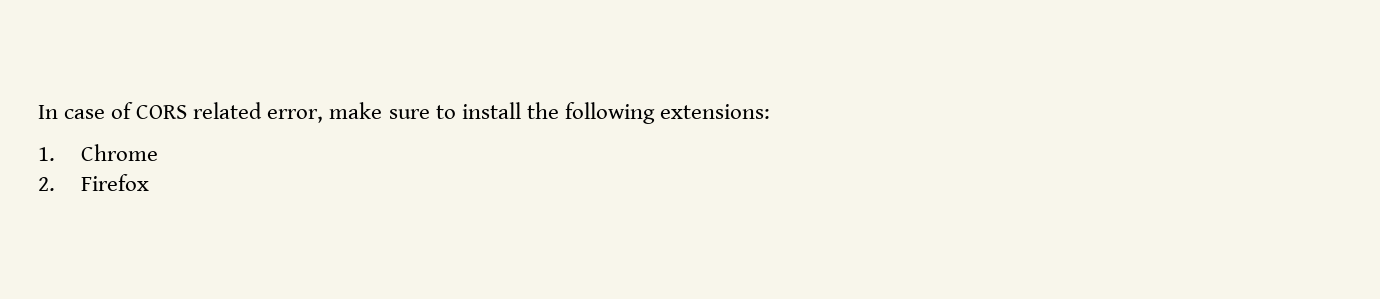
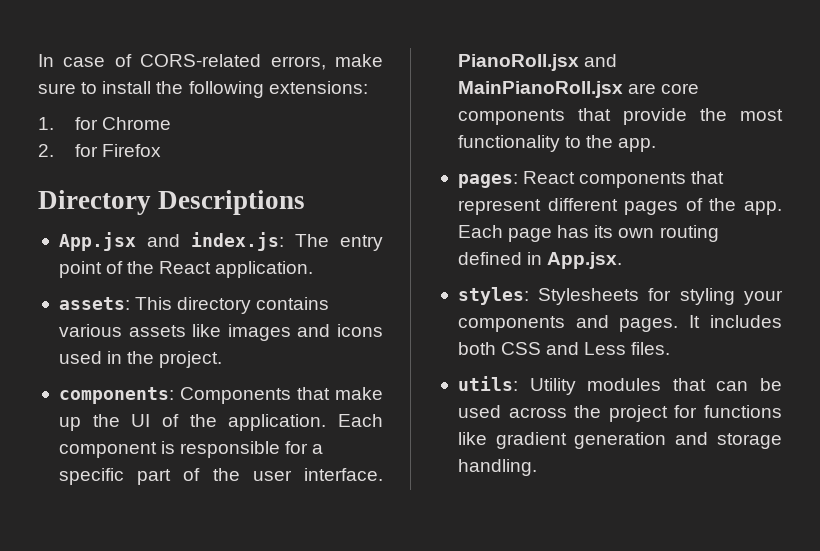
[136,102,324,123] CORS related error, -> [140,54,326,70] CORS-related errors,
(55, 154) none -> [75,117,99,130] for
(55, 184) none -> [75,144,99,157] for
(149, 182) none -> [38,190,306,215] [58,232,384,251] [58,261,314,278] [58,297,330,314] [58,324,384,341] [58,351,223,368] [58,387,384,404] [58,414,384,431] [58,441,324,458] [58,468,383,485] [457,54,618,71] [457,81,700,98] [457,108,783,125] [457,135,657,152] [457,171,725,188] [457,198,782,215] [457,225,719,242] [457,252,623,269] [457,287,783,305] [457,315,782,332] [457,342,671,355] [457,376,782,395] [457,405,782,422] [457,432,782,449] [457,459,537,476] // Directory Descriptions // App.jsx and index.js: The entry point of the React application. // assets: This directory contains various assets like images and icons used in the project. // components: Components that make up the UI of the application. Each component is responsible for a specific part of the user interface. PianoRoll.jsx and MainPianoRoll.jsx are core components that provide the most functionality to the app. // pages: React components that represent different pages of the app. Each page has its own routing defined in App.jsx. // styles: Stylesheets for styling your components and pages. It includes both CSS and Less files. // utils: Utility modules that can be used across the project for functions like gradient generation and storage handling.

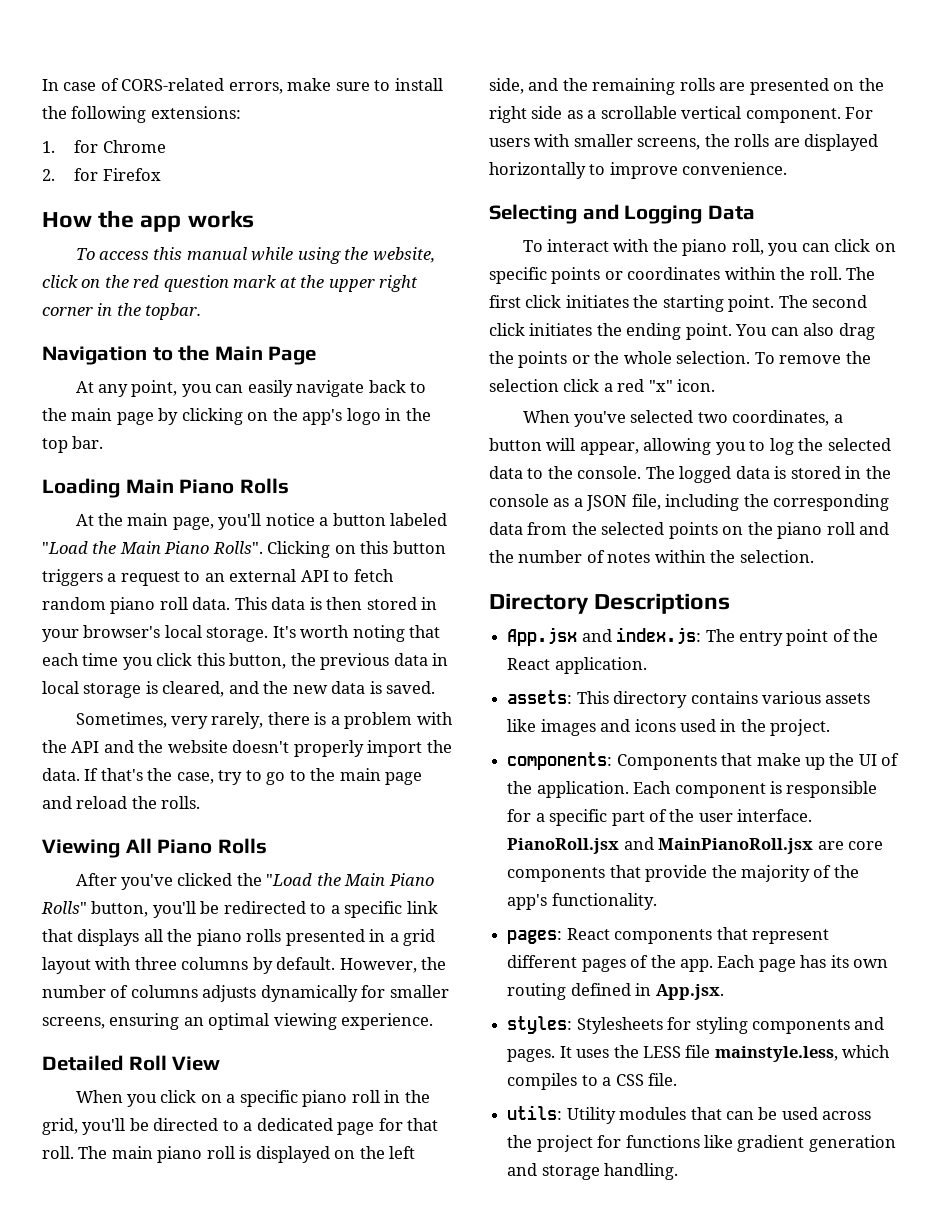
(162, 150) none -> [42,210,254,232] [75,247,435,264] [42,275,419,292] [42,303,202,320] [42,345,317,365] [75,380,427,397] [42,408,431,425] [42,436,104,453] [42,478,289,498] [75,513,448,530] [42,541,446,558] [42,569,394,586] [42,597,438,614] [42,625,441,642] [42,653,449,670] [42,681,436,698] [75,712,453,729] [42,740,452,757] [42,768,423,785] [42,796,201,809] [42,838,267,858] [75,873,434,890] [41,901,438,918] [42,929,436,946] [42,957,447,974] [42,985,449,1002] [42,1013,434,1030] [42,1055,221,1071] [75,1090,430,1107] [42,1118,439,1135] [42,1146,416,1163] [489,78,884,95] [489,106,874,123] [489,134,879,151] [489,162,788,179] [489,204,755,224] [522,239,896,256] [489,267,876,284] [489,295,868,312] [489,323,875,340] [489,351,871,368] [489,379,716,392] [522,410,843,427] [489,438,891,455] [489,466,891,483] [489,494,890,511] [489,522,890,539] [489,550,814,563] // How the app works // To access this manual while using the website, click on the red question mark at the upper right corner in the topbar. // Navigation to the Main Page // At any point, you can easily navigate back to the main page by clicking on the app's logo in the top bar. // Loading Main Piano Rolls // At the main page, you'll notice a button labeled "Load the Main Piano Rolls". Clicking on this button triggers a request to an external API to fetch random piano roll data. This data is then stored in your browser's local storage. It's worth noting that each time you click this button, the previous data in local storage is cleared, and the new data is saved. // Sometimes, very rarely, there is a problem with the API and the website doesn't properly import the data. If that's the case, try to go to the main page and reload the rolls. // Viewing All Piano Rolls // After you've clicked the "Load the Main Piano Rolls" button, you'll be redirected to a specific link that displays all the piano rolls presented in a grid layout with three columns by default. However, the number of columns adjusts dynamically for smaller screens, ensuring an optimal viewing experience. // Detailed Roll View // When you click on a specific piano roll in the grid, you'll be directed to a dedicated page for that roll. The main piano roll is displayed on the left side, and the remaining rolls are presented on the right side as a scrollable vertical component. For users with smaller screens, the rolls are displayed horizontally to improve convenience. // Selecting and Logging Data // To interact with the piano roll, you can click on specific points or coordinates within the roll. The first click initiates the starting point. The second click initiates the ending point. You can also drag the points or the whole selection. To remove the selection click a red "x" icon. // When you've selected two coordinates, a button will appear, allowing you to log the selected data to the console. The logged data is stored in the console as a JSON file, including the corresponding data from the selected points on the piano roll and the number of notes within the selection.
[740,109,783,121] [457,135,657,152] most functionality to the app. -> [740,865,859,882] [507,893,657,910] majority of the app's functionality.
[744,290,783,305] your -> (748, 1025) none
[710,315,782,328] [457,342,671,355] includes both CSS and Less files. -> [576,1045,891,1062] [507,1073,677,1090] uses the LESS file mainstyle.less, which compiles to a CSS file.

